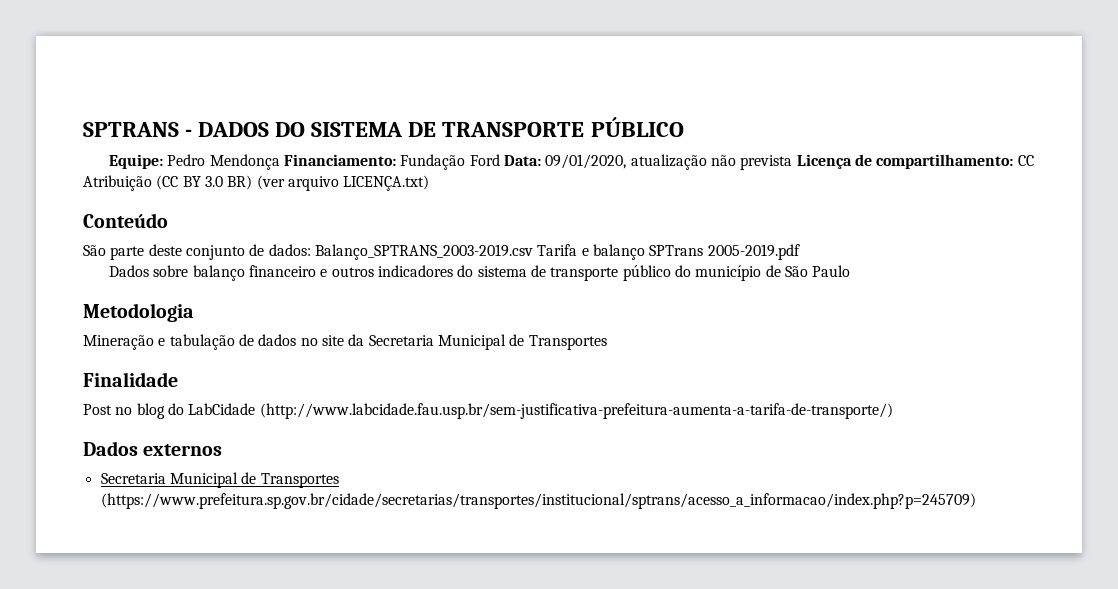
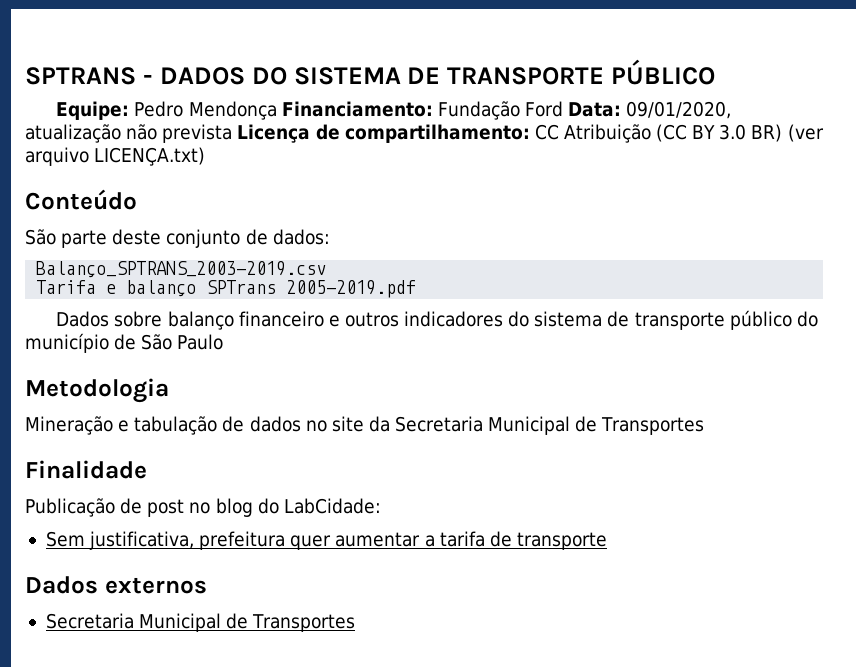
(311, 250) none -> (330, 237) //
(533, 252) none -> (327, 269) //
[83,403,893,419] Post no blog do LabCidade (http://www.labcidade.fau.usp.br/sem-justificativa-prefeitura-aumenta-a-tarifa-de-transporte/) -> [25,498,381,517] [45,531,607,550] Publicação de post no blog do LabCidade: // Sem justificativa, prefeitura quer aumentar a tarifa de transporte
[100,493,976,509] (https://www.prefeitura.sp.gov.br/cidade/secretarias/transportes/institucional/sptrans/acesso_a_informacao/index.php?p=245709) -> (356, 623) none

